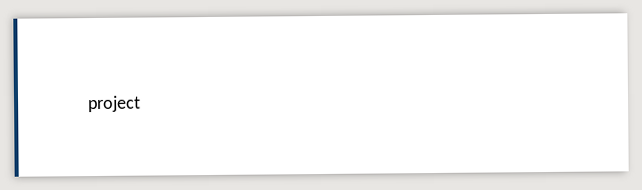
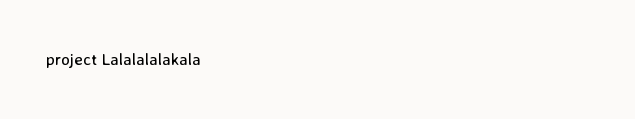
(141, 104) none -> [102,53,201,65] Lalalalalakala

